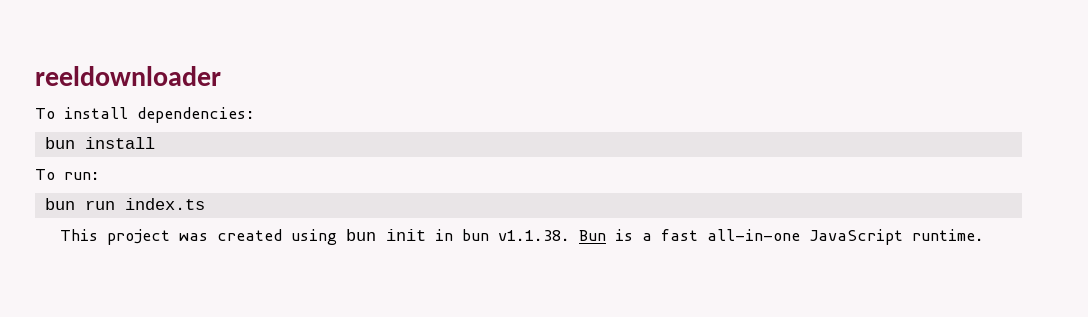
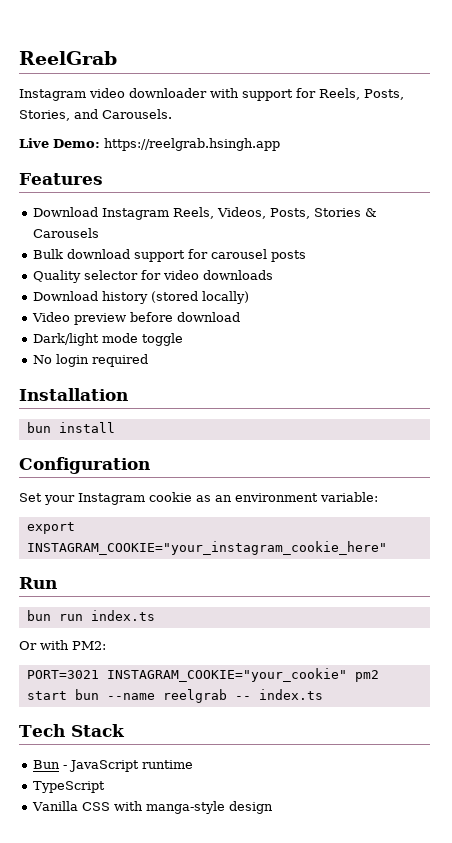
[35,66,221,86] [35,107,255,123] [44,137,155,149] [35,169,100,180] [44,198,205,210] [59,229,984,245] reeldownloader // To install dependencies: // bun install // To run: // bun run index.ts // This project was created using bun init in bun v1.1.38. Bun is a fast all-in-one JavaScript runtime. -> [19,51,117,65] [19,88,404,101] [19,109,172,121] [19,138,280,151] [19,173,103,185] [33,207,378,220] [33,228,100,238] [33,249,307,262] [33,270,274,283] [33,291,250,304] [32,312,241,325] [33,333,184,346] [33,354,149,367] [19,388,128,401] [26,422,115,433] [19,457,150,474] [19,492,378,505] [26,522,75,534] [26,541,387,555] [19,577,57,589] [26,610,155,621] [19,640,106,650] [26,668,379,682] [26,689,323,703] [19,724,125,737] [33,760,194,772] [33,781,106,793] [32,801,274,814] ReelGrab // Instagram video downloader with support for Reels, Posts, Stories, and Carousels. // Live Demo: https://reelgrab.hsingh.app // Features // Download Instagram Reels, Videos, Posts, Stories & Carousels // Bulk download support for carousel posts // Quality selector for video downloads // Download history (stored locally) // Video preview before download // Dark/light mode toggle // No login required // Installation // bun install // Configuration // Set your Instagram cookie as an environment variable: // export INSTAGRAM_COOKIE="your_instagram_cookie_here" // Run // bun run index.ts // Or with PM2: // PORT=3021 INSTAGRAM_COOKIE="your_cookie" pm2 start bun --name reelgrab -- index.ts // Tech Stack // Bun - JavaScript runtime // TypeScript // Vanilla CSS with manga-style design

